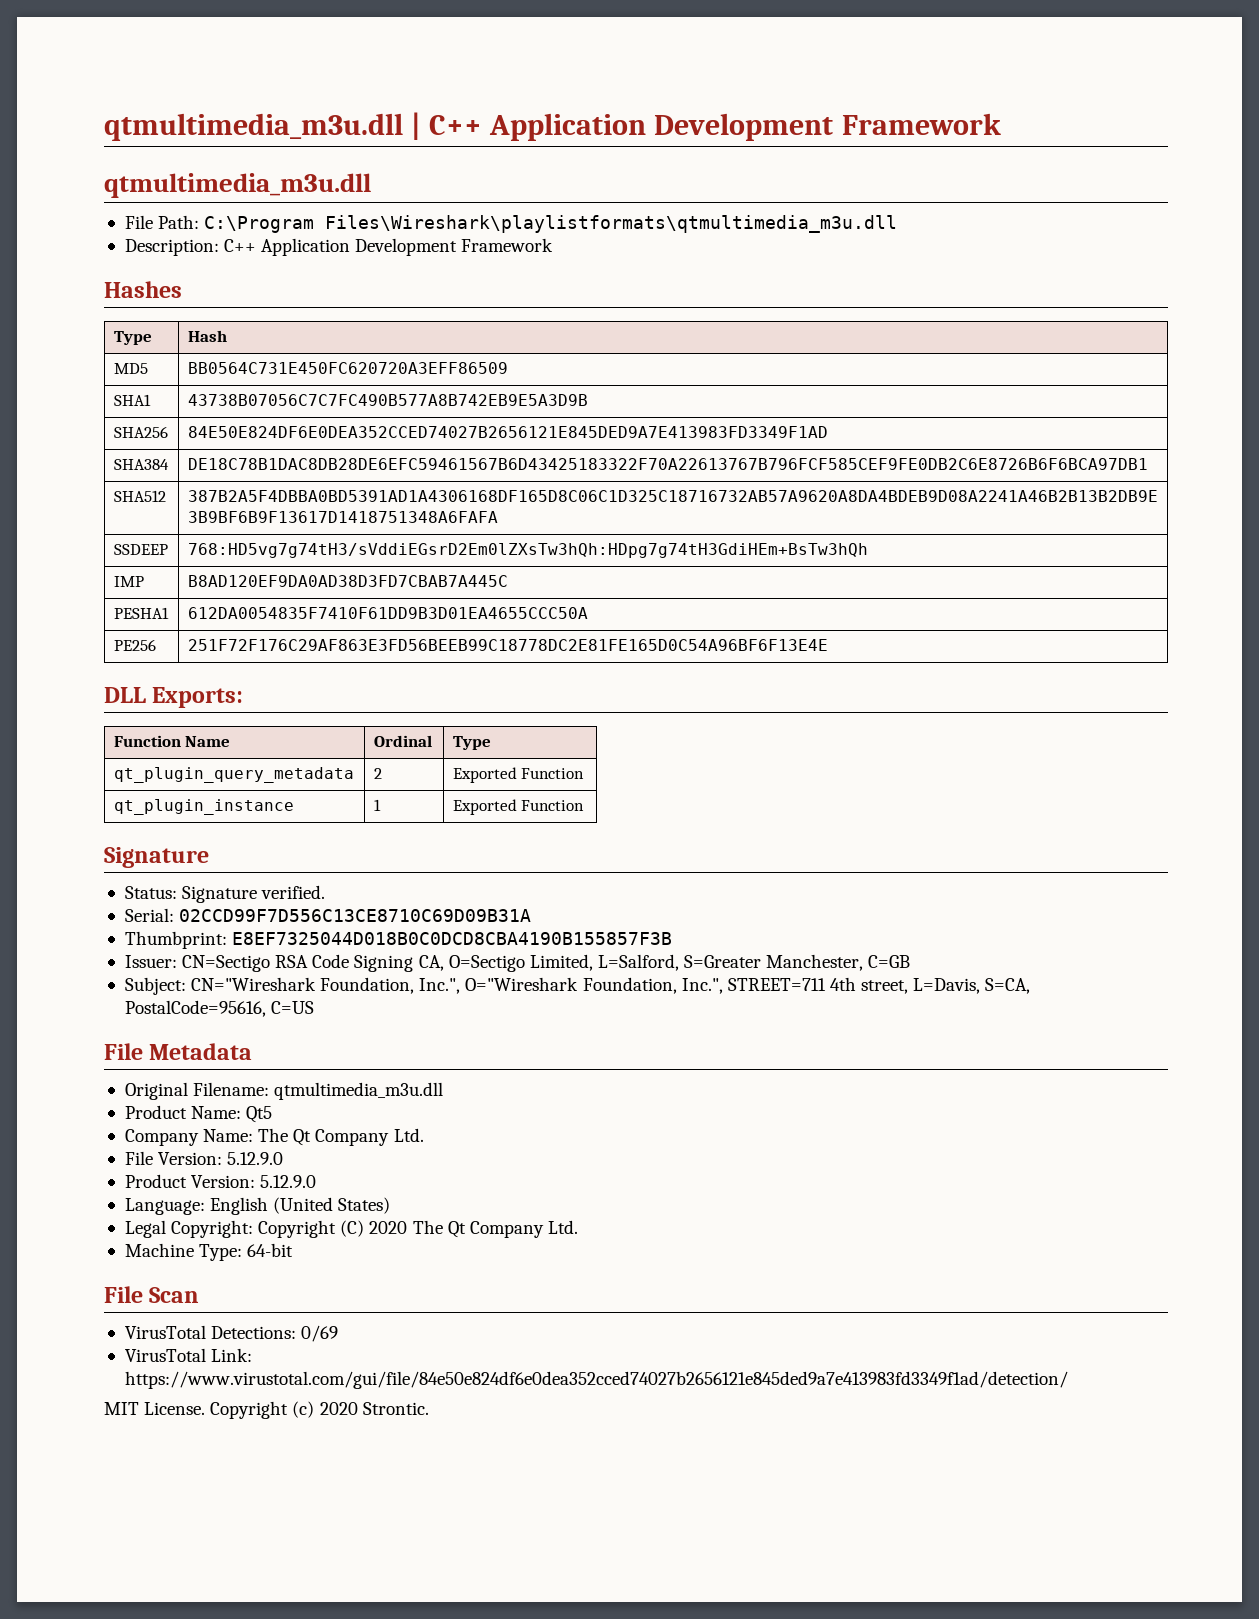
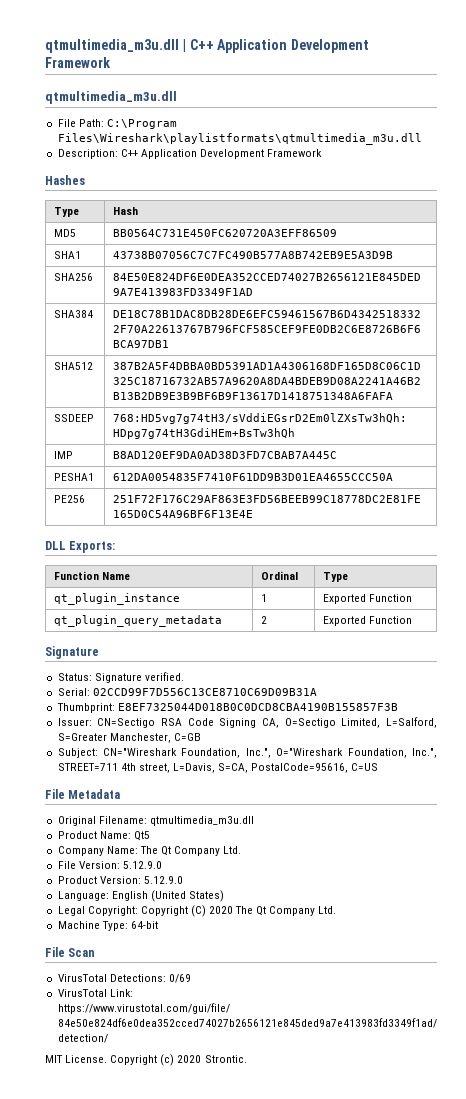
[113,767,354,783] [373,768,382,779] [452,767,585,783] [113,799,294,815] [373,799,381,811] qt_plugin_query_metadata | 2 | Exported Function // qt_plugin_instance | 1 -> [54,593,181,605] [261,594,268,602] [323,594,413,604] [54,615,223,627] [261,616,268,624] qt_plugin_instance | 1 | Exported Function // qt_plugin_query_metadata | 2

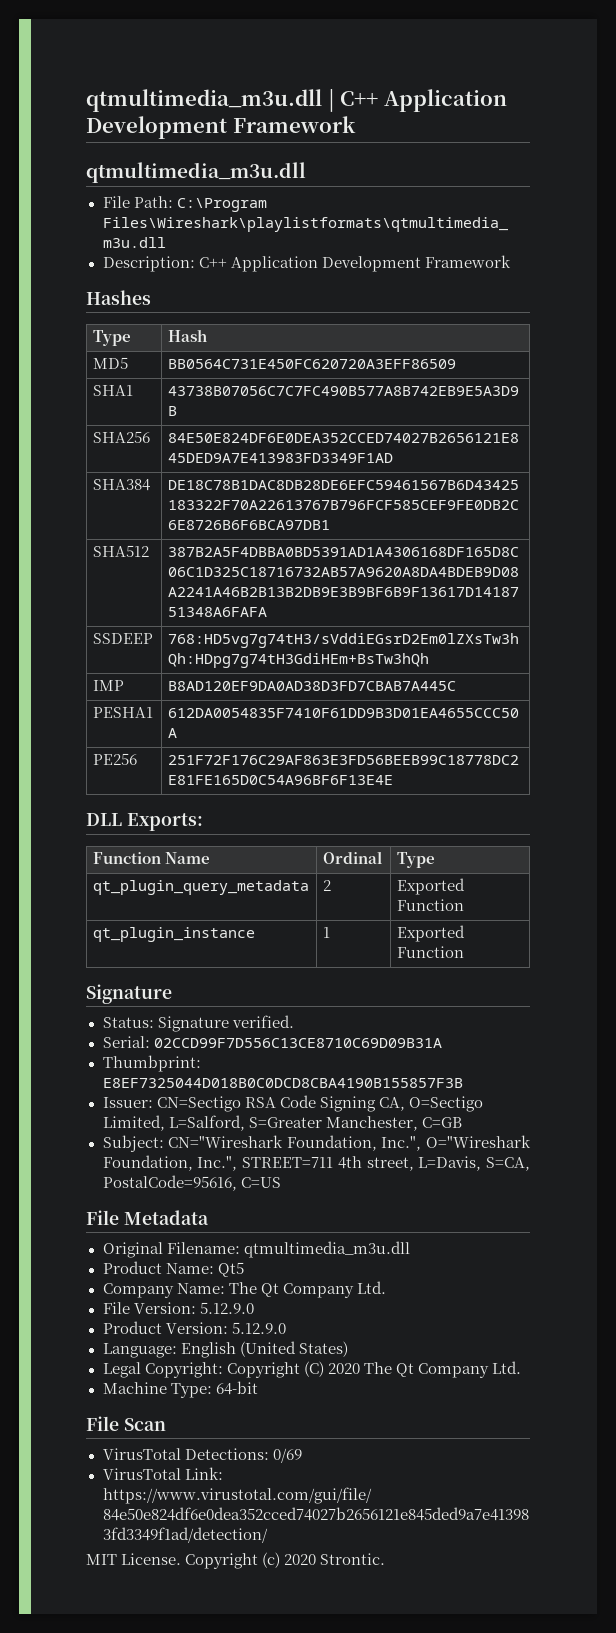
[54,593,181,605] [261,594,268,602] [323,594,413,604] [54,615,223,627] [261,616,268,624] qt_plugin_instance | 1 | Exported Function // qt_plugin_query_metadata | 2 -> [93,880,310,895] [323,880,332,891] [397,878,466,895] [397,899,465,911] [93,927,256,942] [323,927,331,938] qt_plugin_query_metadata | 2 | Exported Function // qt_plugin_instance | 1

